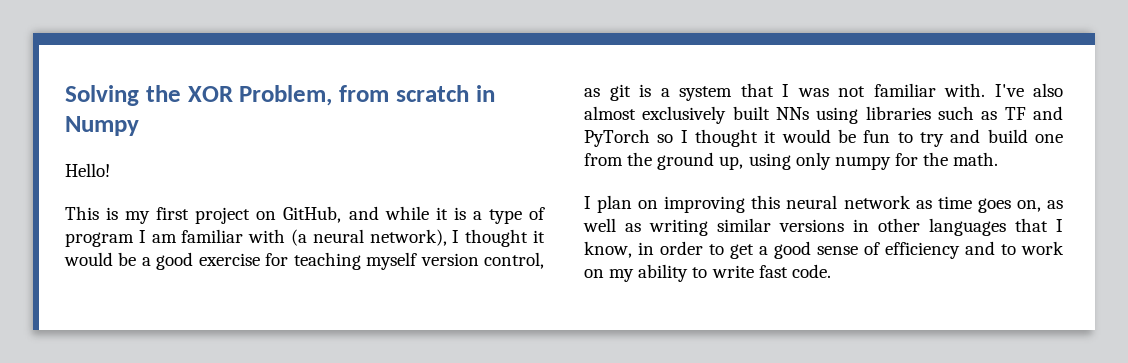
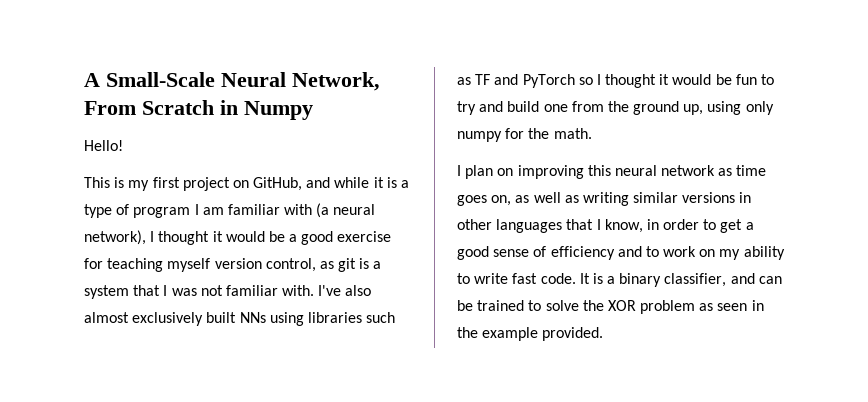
[65,85,469,106] Solving the XOR Problem, from scratch -> [84,72,380,91] [84,100,214,115] A Small-Scale Neural Network, From Scratch
(831, 271) none -> [579,273,782,287] [457,300,764,314] [457,327,604,341] It is a binary classifier, and can be trained to solve the XOR problem as seen in the example provided.

